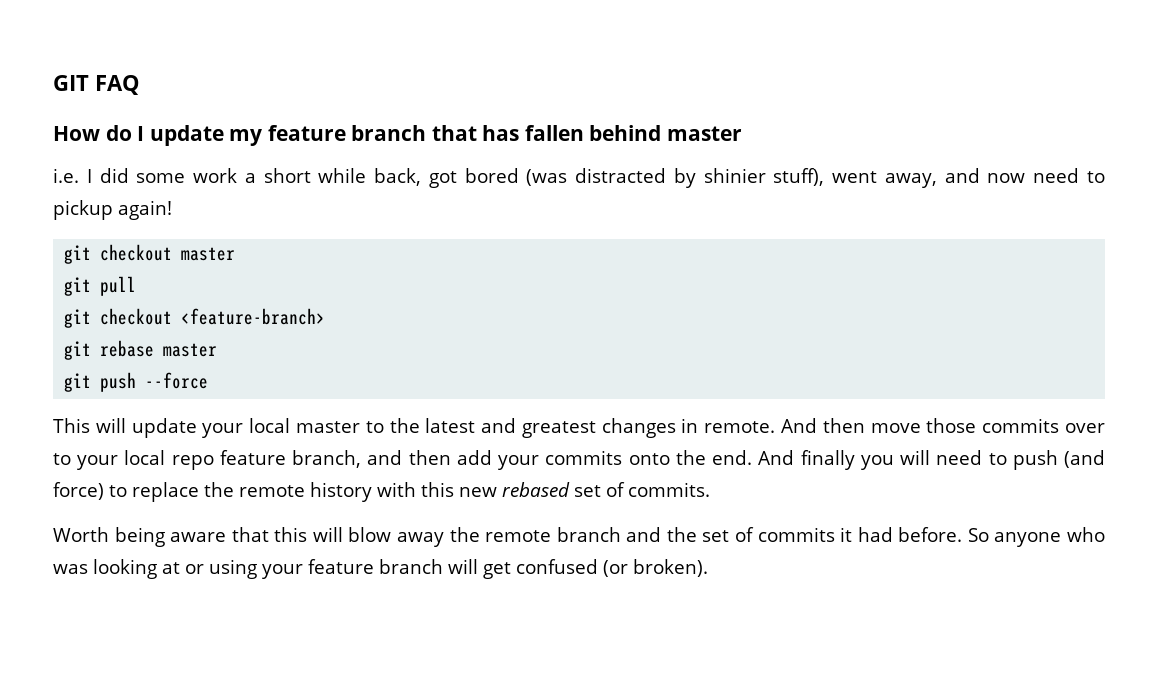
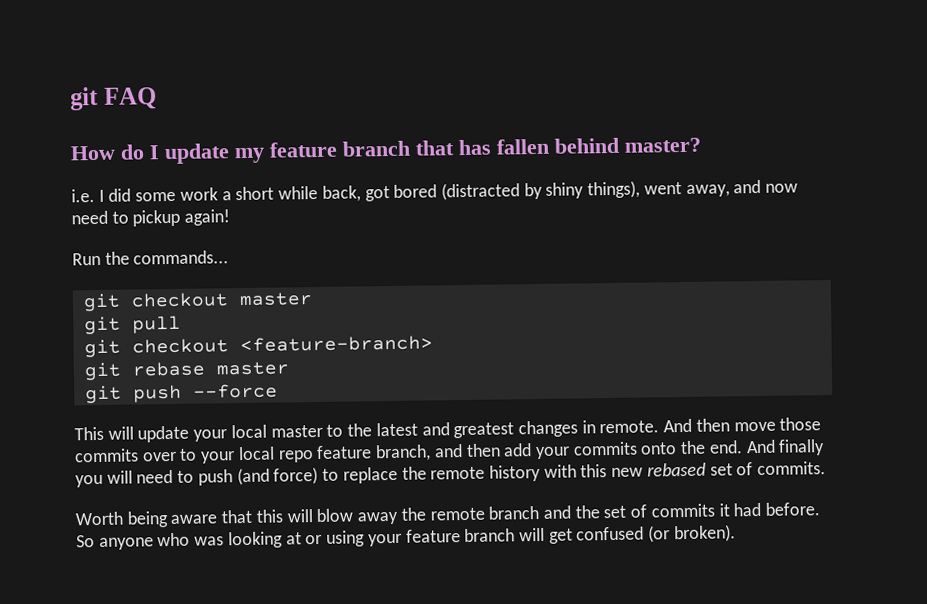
[53,75,89,91] GIT -> [70,86,99,111] git
[666,126,742,141] master -> [624,137,701,153] master?
[526,168,825,188] (was distracted by shinier stuff), -> [440,180,641,201] (distracted by shiny things),
(172, 210) none -> [72,250,230,266] // Run the commands...

